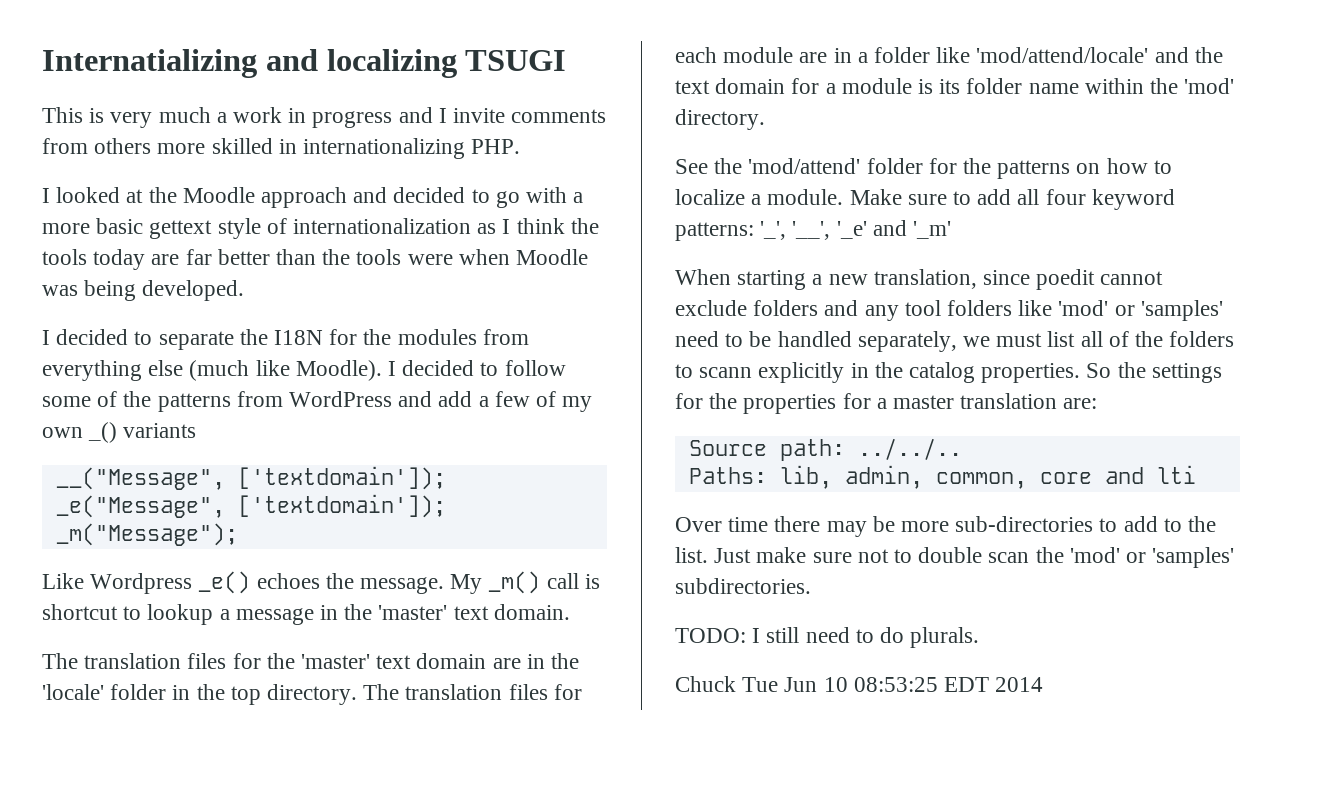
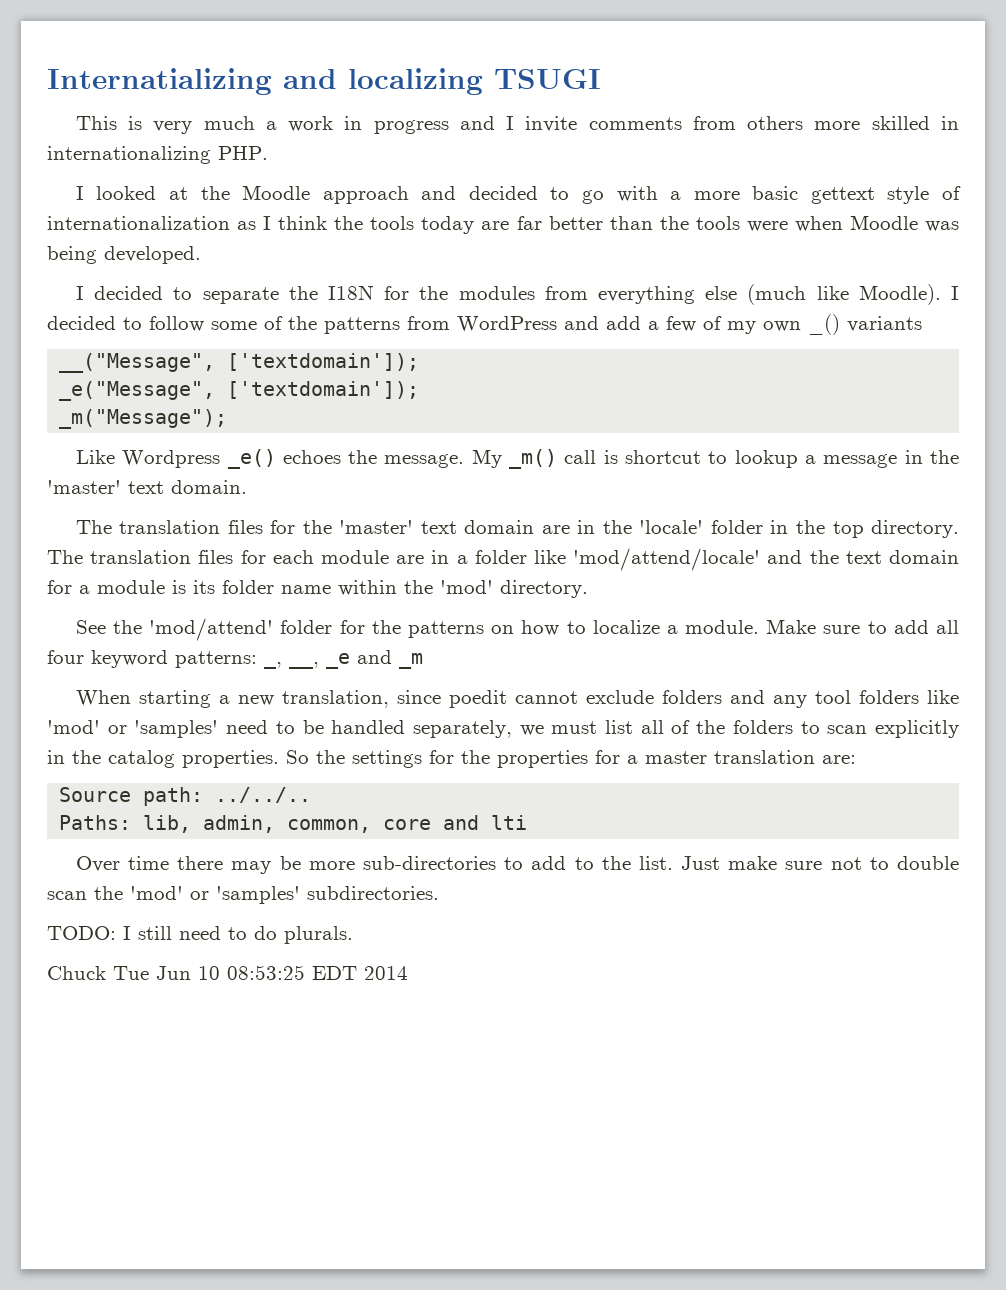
[760,220,952,240] '_', '__', '_e' and '_m' -> [264,650,423,669] _, __, _e and _m
[699,367,753,378] scann -> [827,725,868,734] scan

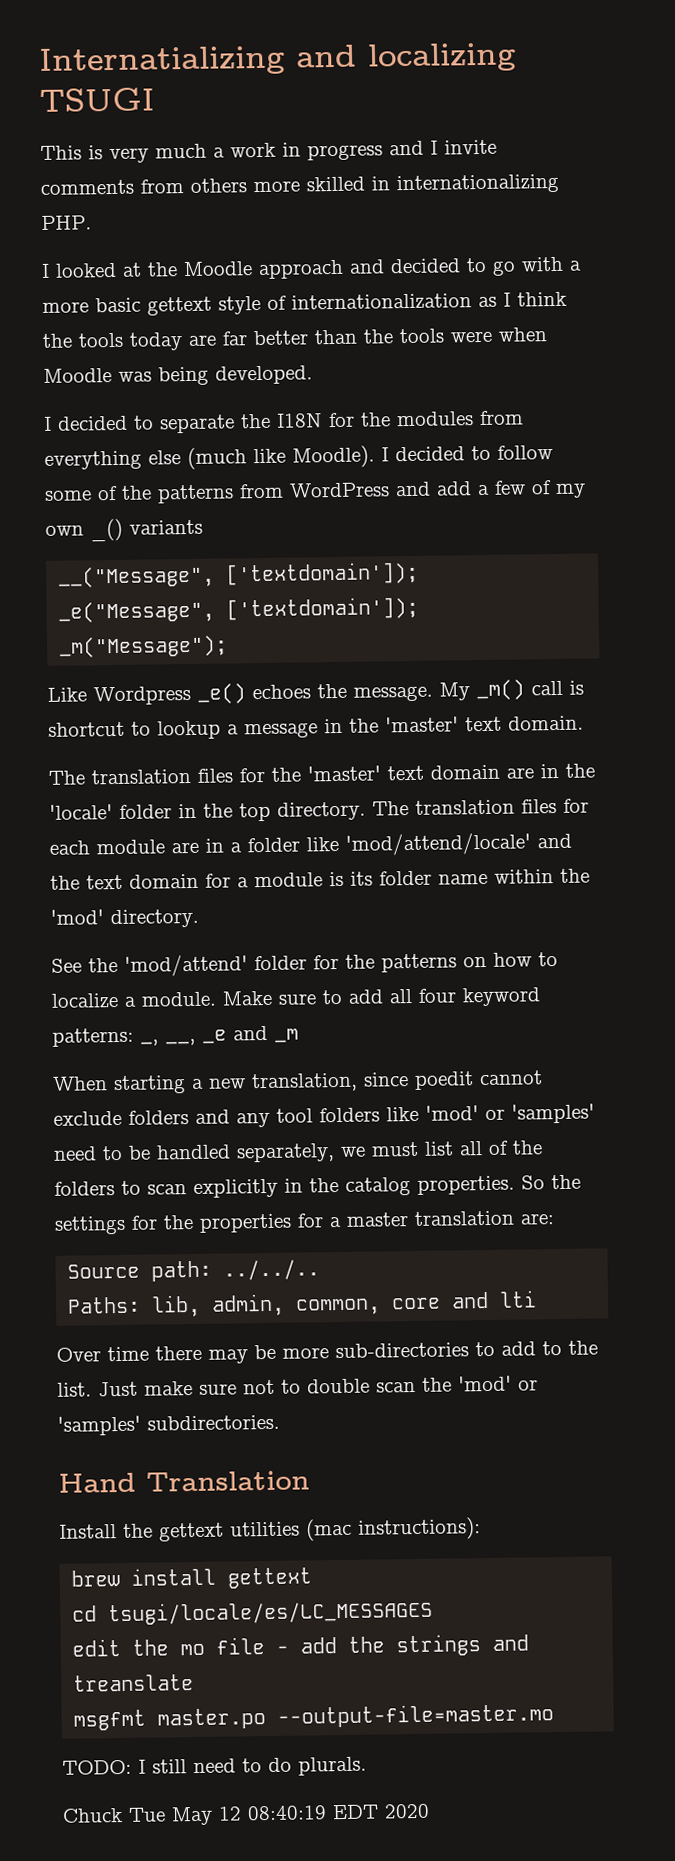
(439, 893) none -> [58,1470,310,1493] [59,1517,481,1542] [71,1567,313,1589] [72,1599,434,1626] [72,1634,530,1657] [73,1674,195,1692] [73,1703,555,1731] // Hand Translation // Install the gettext utilities (mac instructions): // brew install gettext // cd tsugi/locale/es/LC_MESSAGES // edit the mo file - add the strings and treanslate // msgfmt master.po --output-file=master.mo
[156,965,408,980] Jun 10 08:53:25 EDT 2014 -> [171,1803,430,1826] May 12 08:40:19 EDT 2020

